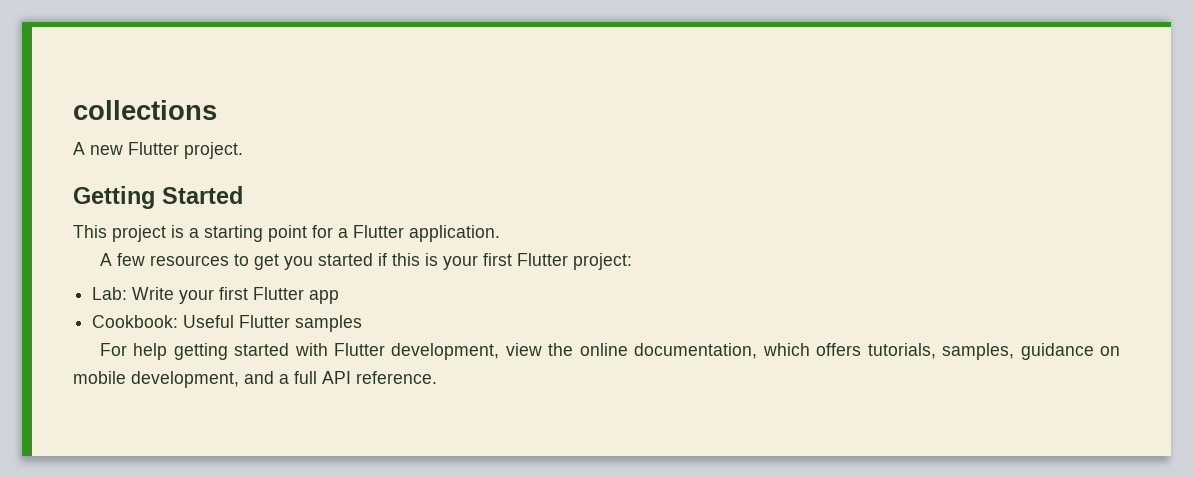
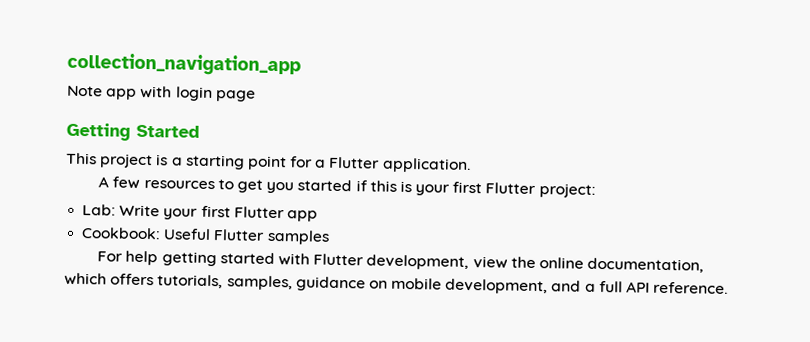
[73,100,217,120] [73,142,243,159] collections // A new Flutter project. -> [67,52,301,77] [67,85,256,102] collection_navigation_app // Note app with login page

